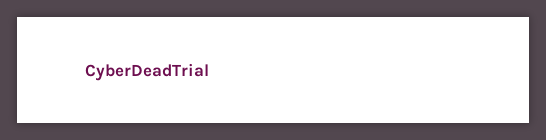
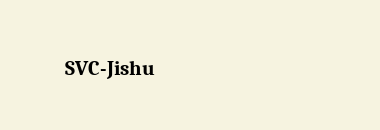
[85,63,209,81] CyberDeadTrial -> [65,60,155,79] SVC-Jishu

